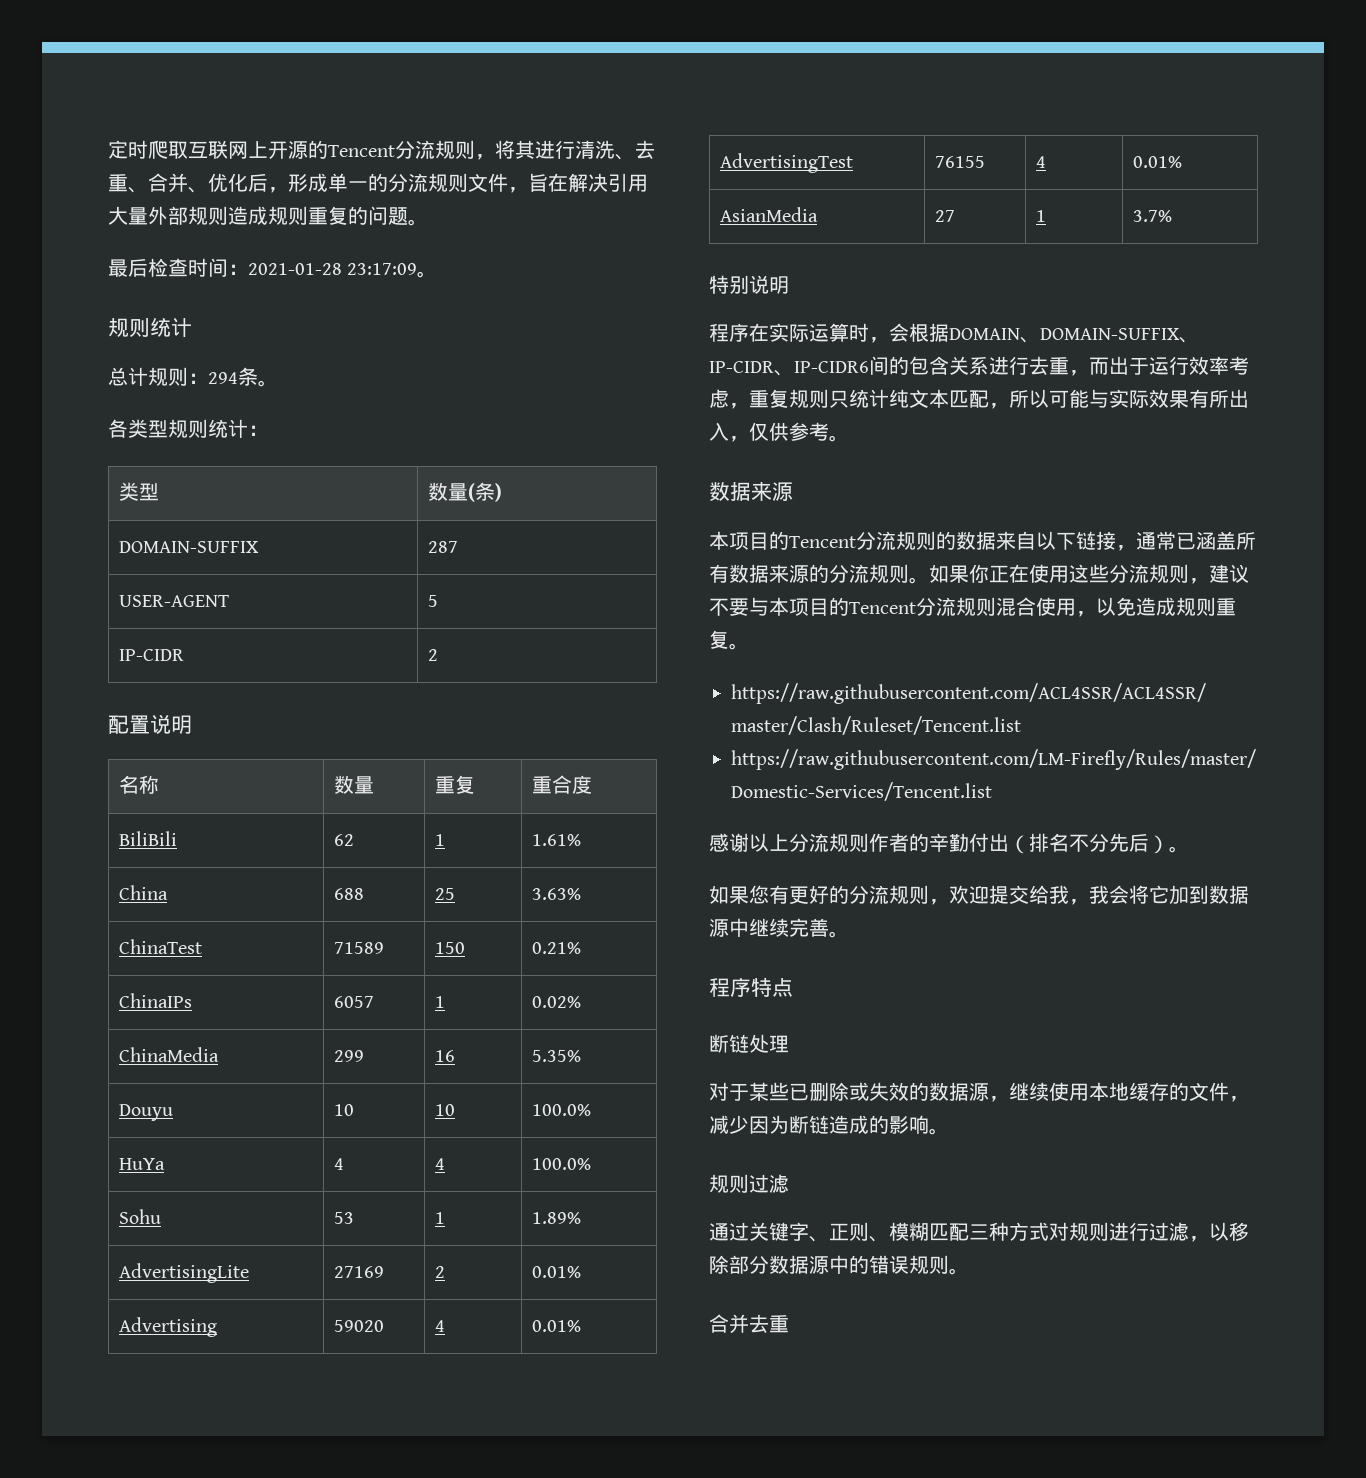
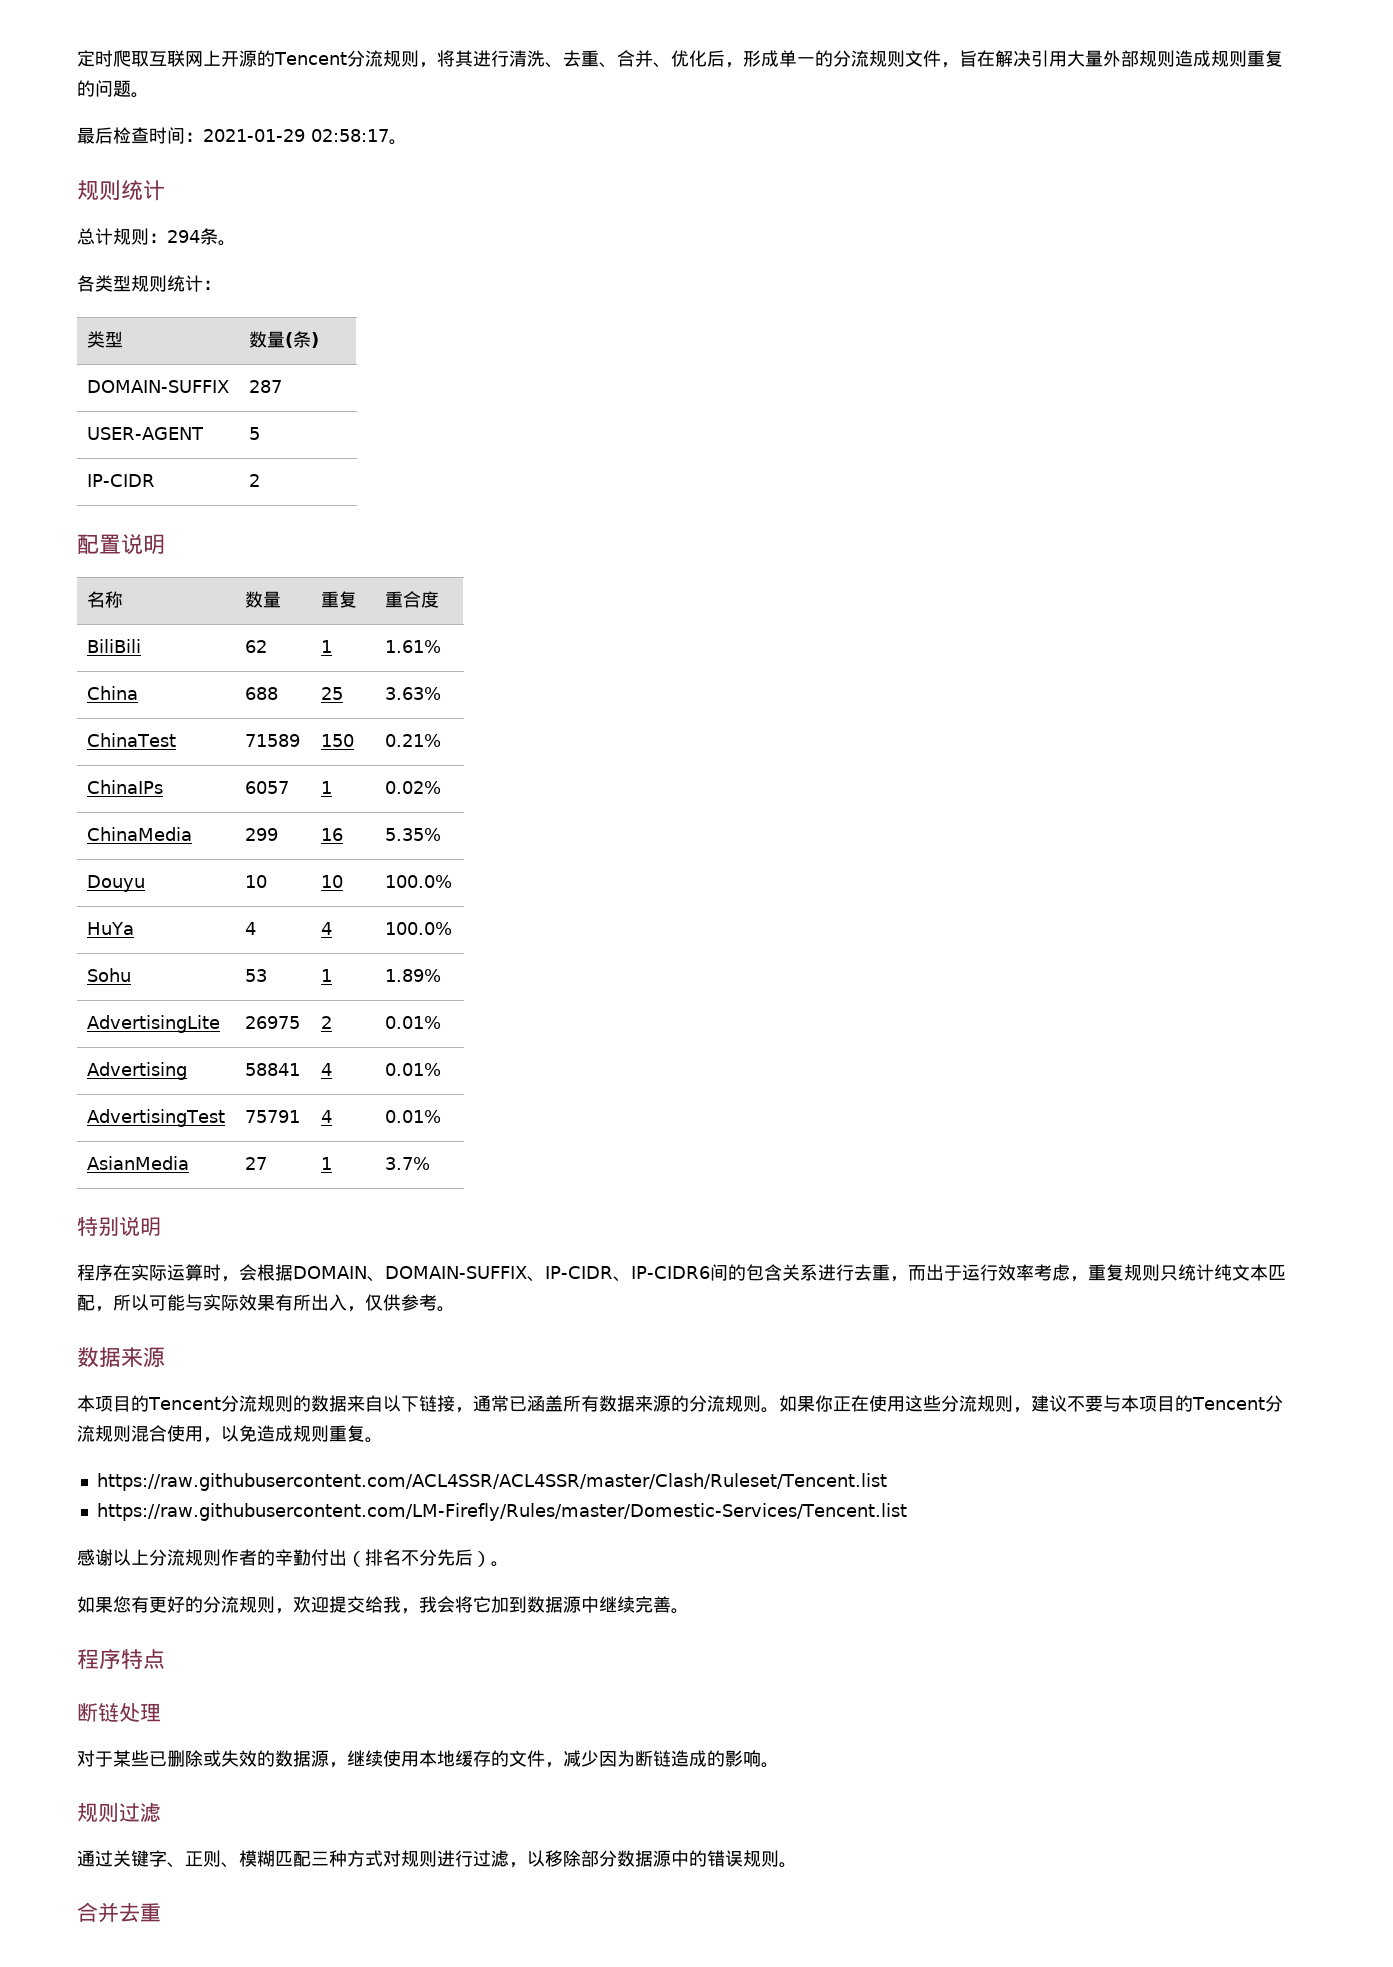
[248,263,418,275] 2021-01-28 23:17:09 -> [203,129,389,142] 2021-01-29 02:58:17
[334,1266,385,1278] 27169 -> [244,1016,300,1029] 26975
[334,1320,385,1332] 59020 -> [244,1063,300,1076] 58841
[935,156,986,168] 76155 -> [244,1110,300,1123] 75791

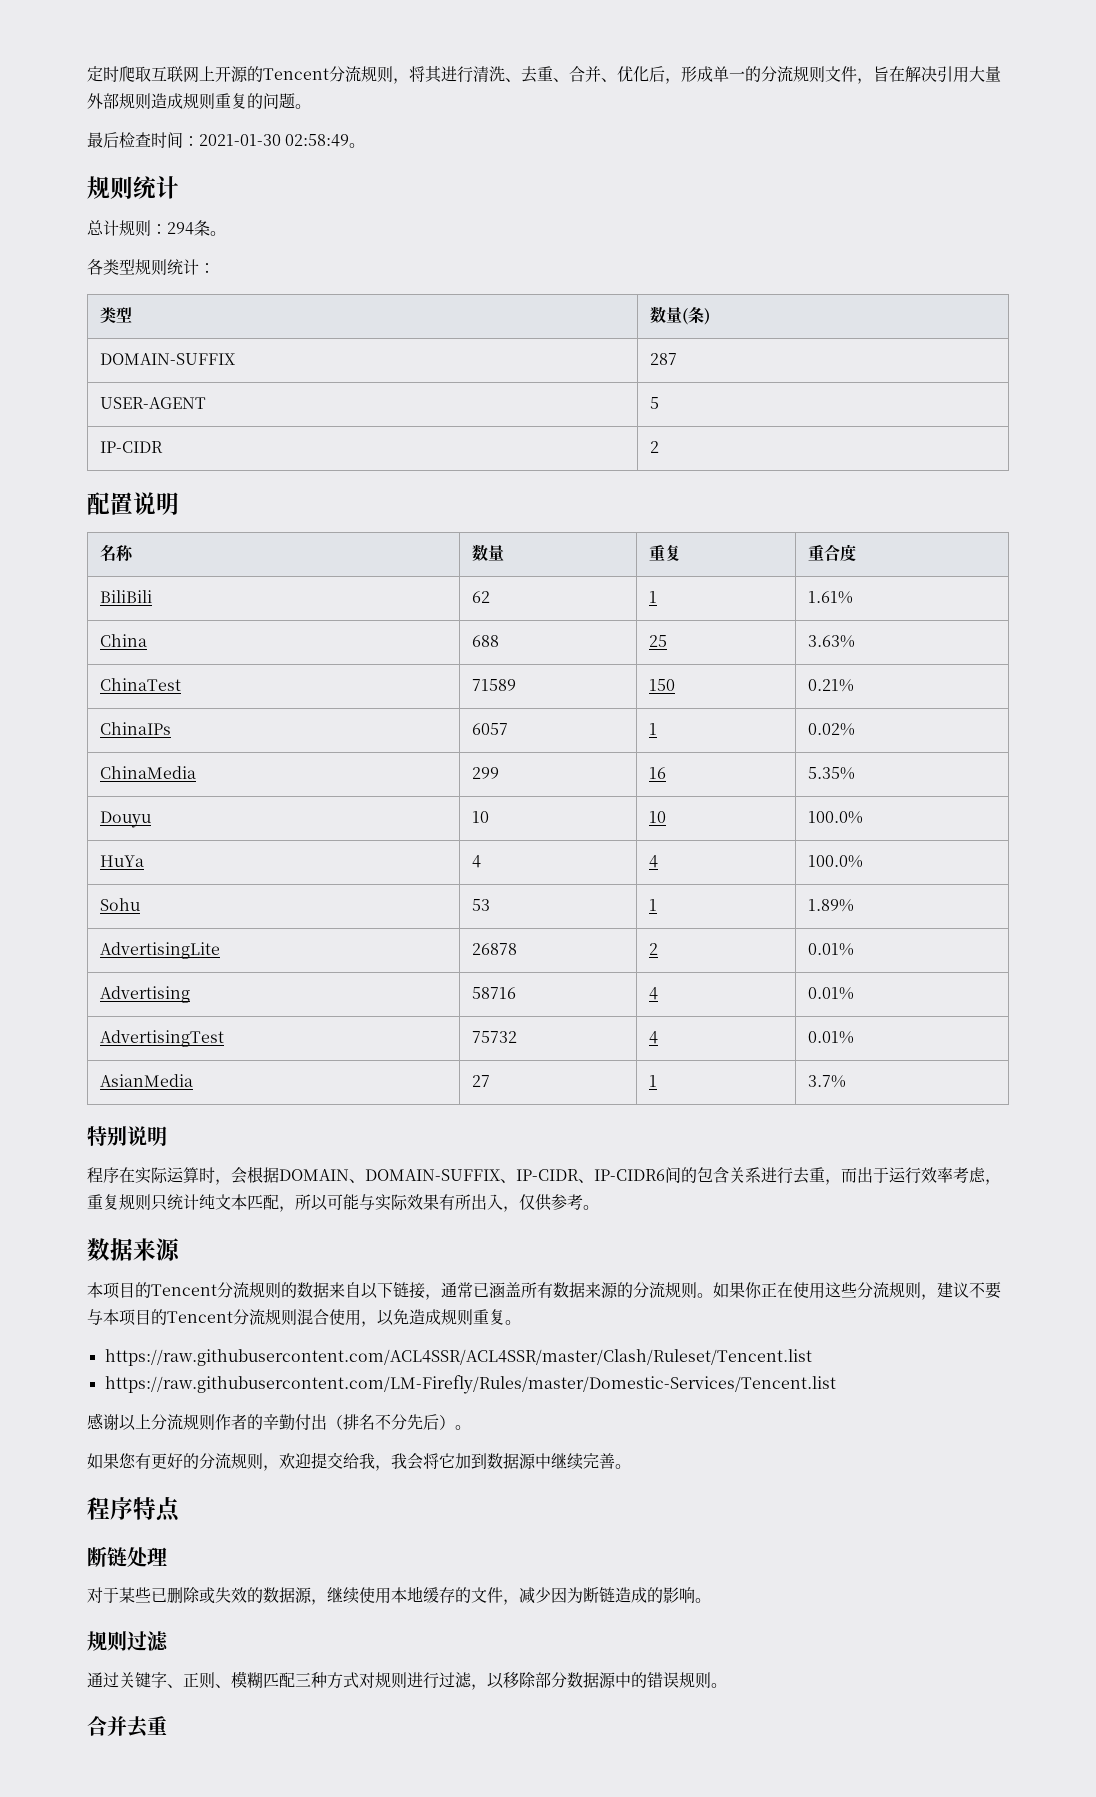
[203,129,389,142] 2021-01-29 02:58:17 -> [199,134,350,147] 2021-01-30 02:58:49
[244,1016,300,1029] 26975 -> [471,943,517,955] 26878
[244,1063,300,1076] 58841 -> [471,987,516,999] 58716
[244,1110,300,1123] 75791 -> [471,1031,517,1043] 75732

